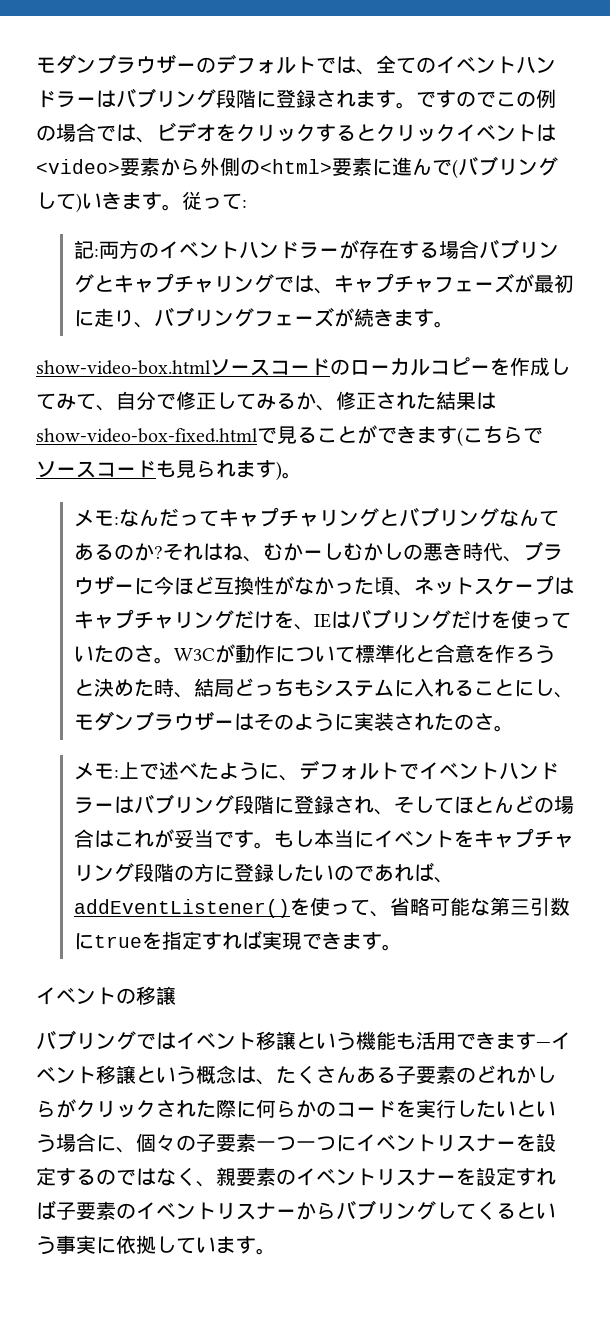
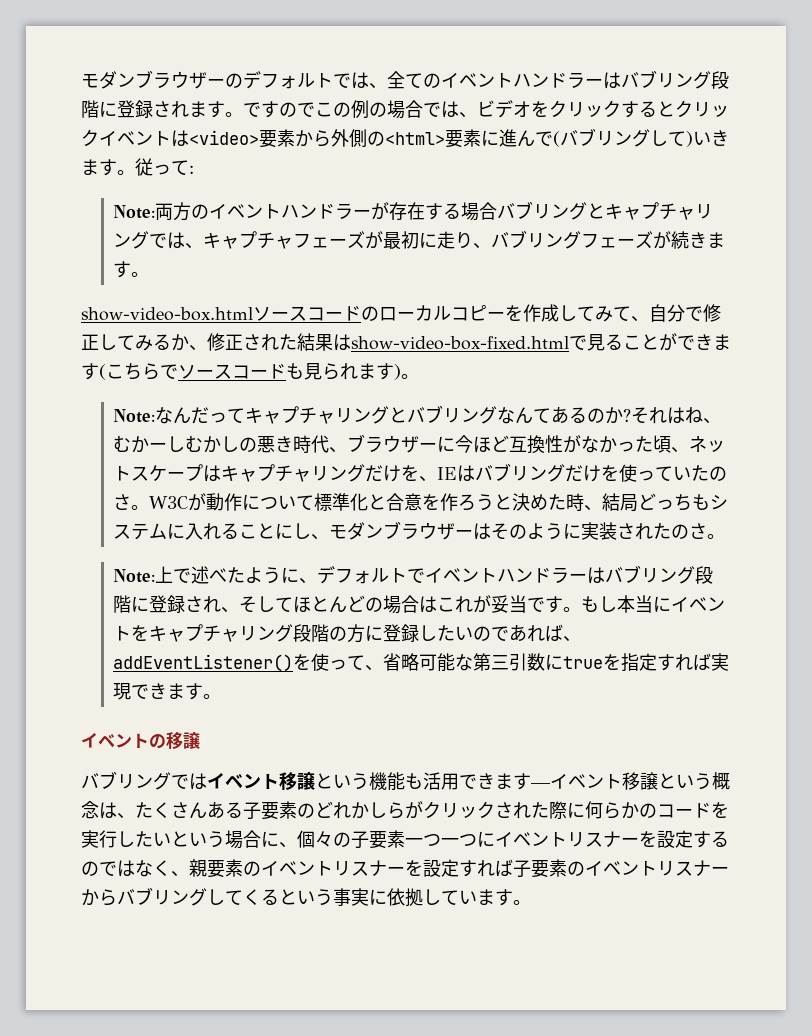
[73,240,99,259] 記: -> [113,205,156,219] Note:
[73,509,119,527] メモ: -> [113,409,156,423] Note:
[73,762,119,780] メモ: -> [113,569,156,583] Note:

